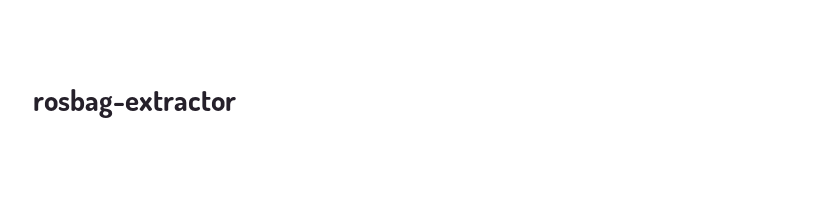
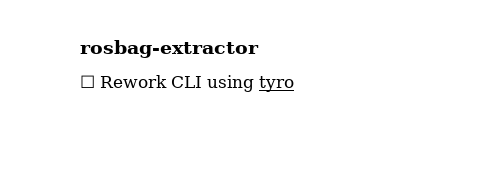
(236, 103) none -> [80,75,294,92] // ☐ Rework CLI using tyro

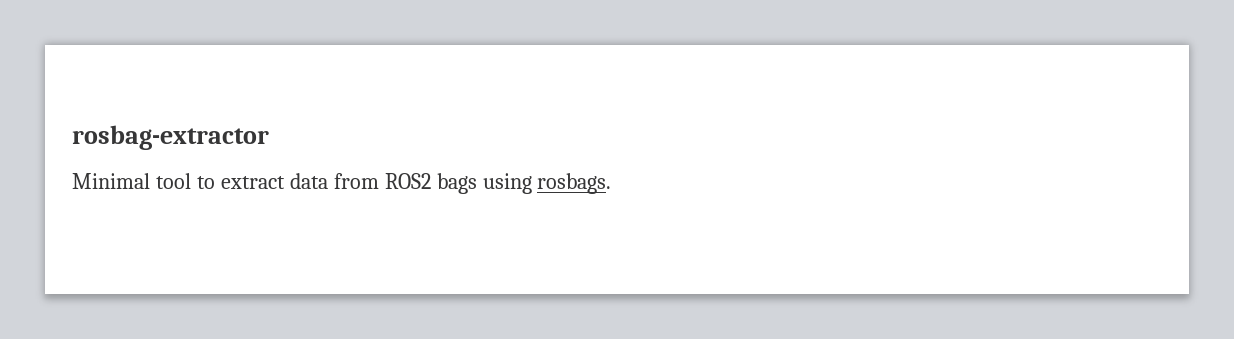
[80,75,294,92] ☐ Rework CLI using tyro -> [72,173,612,194] Minimal tool to extract data from ROS2 bags using rosbags.

